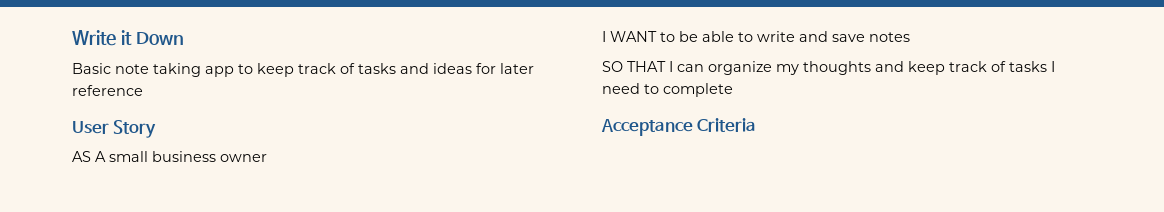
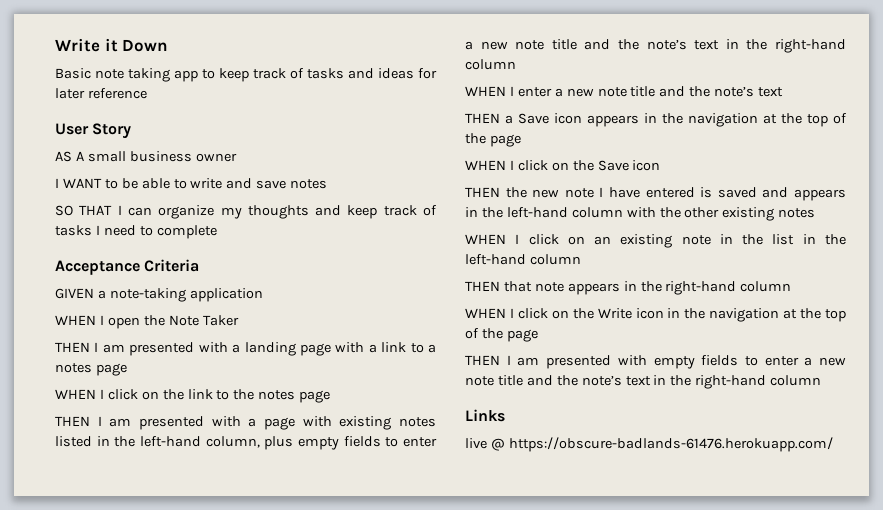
(757, 125) none -> [55,288,263,302] [55,315,239,329] [55,342,437,356] [55,363,127,376] [55,389,331,403] [55,416,436,430] [55,436,438,450] [465,39,846,53] [465,59,516,70] [465,86,784,97] [465,113,847,127] [465,133,521,147] [465,160,661,171] [465,187,846,201] [465,207,816,221] [465,234,846,248] [465,254,581,265] [465,281,792,295] [465,308,846,322] [465,328,538,342] [465,355,846,369] [465,375,822,389] [465,409,505,422] [465,437,833,452] // GIVEN a note-taking application // WHEN I open the Note Taker // THEN I am presented with a landing page with a link to a notes page // WHEN I click on the link to the notes page // THEN I am presented with a page with existing notes listed in the left-hand column, plus empty fields to enter a new note title and the note’s text in the right-hand column // WHEN I enter a new note title and the note’s text // THEN a Save icon appears in the navigation at the top of the page // WHEN I click on the Save icon // THEN the new note I have entered is saved and appears in the left-hand column with the other existing notes // WHEN I click on an existing note in the list in the left-hand column // THEN that note appears in the right-hand column // WHEN I click on the Write icon in the navigation at the top of the page // THEN I am presented with empty fields to enter a new note title and the note’s text in the right-hand column // Links // live @ https://obscure-badlands-61476.herokuapp.com/

